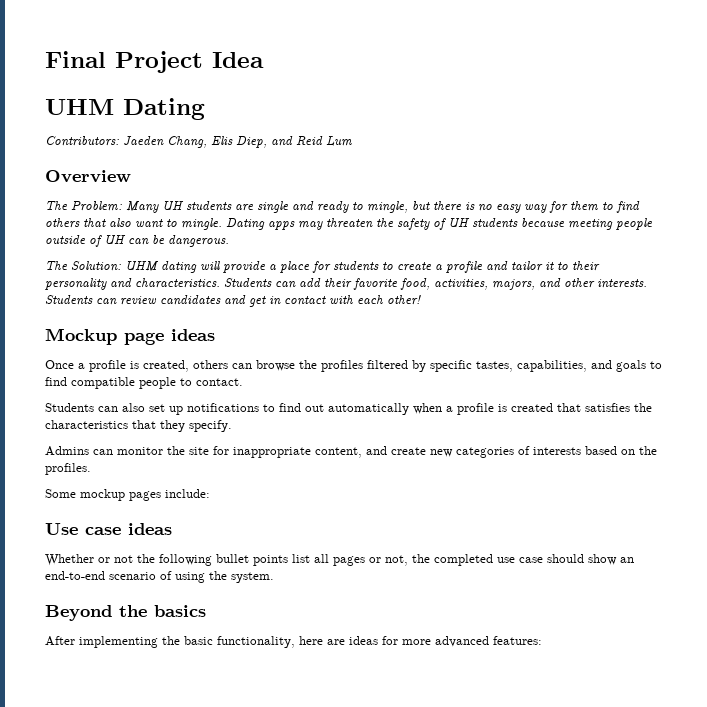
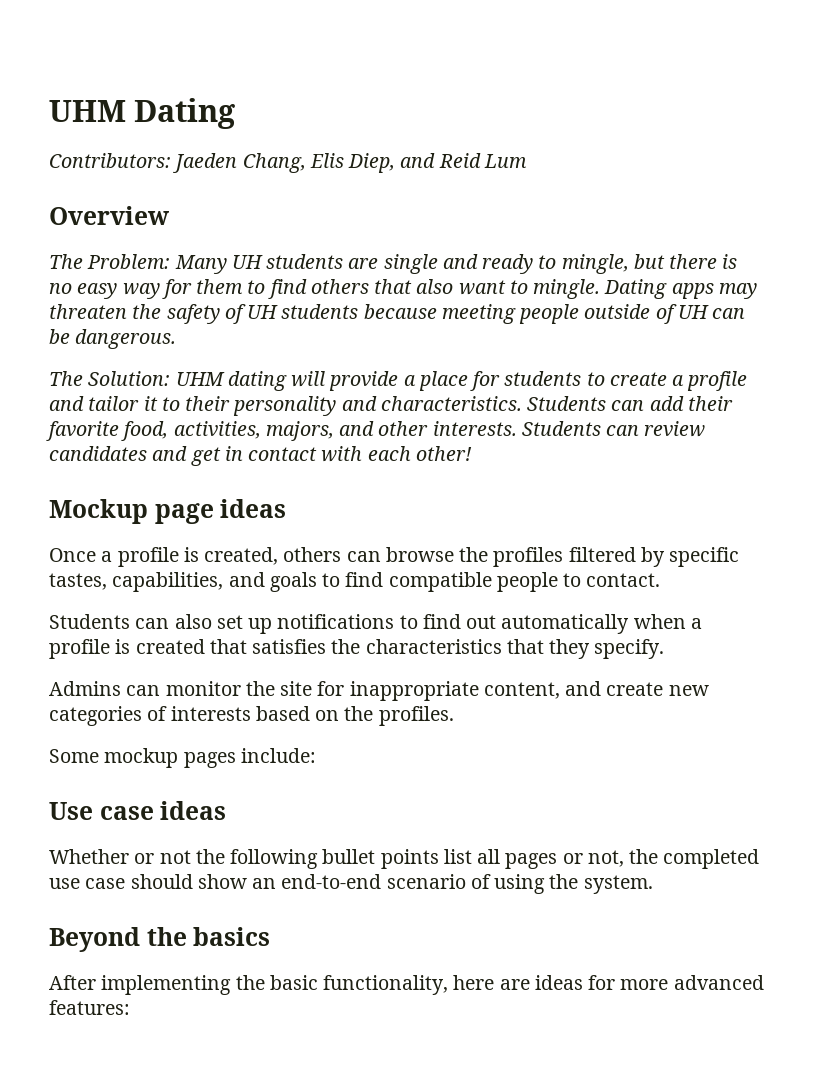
[45,51,264,73] Final Project Idea // -> (49, 111) none

